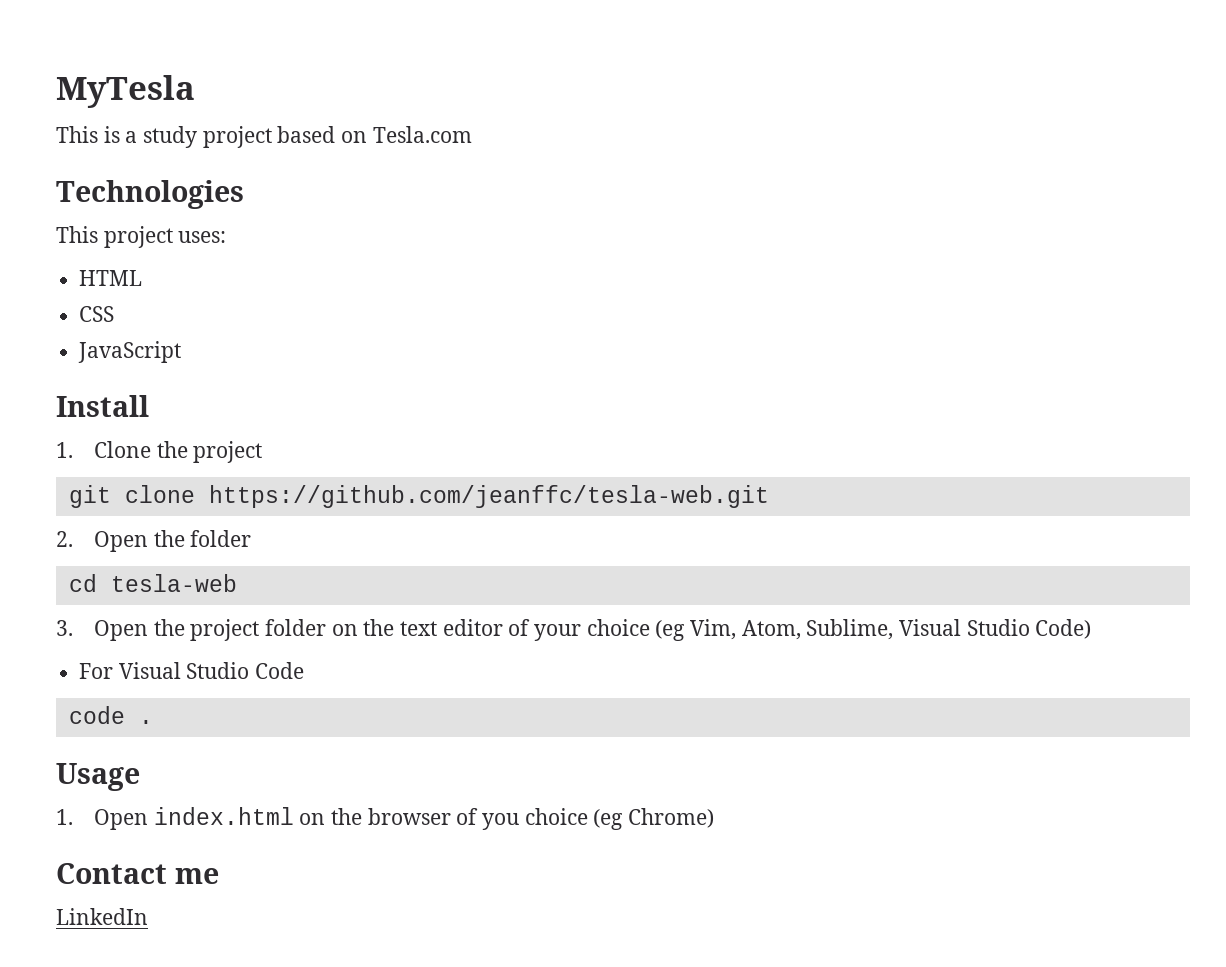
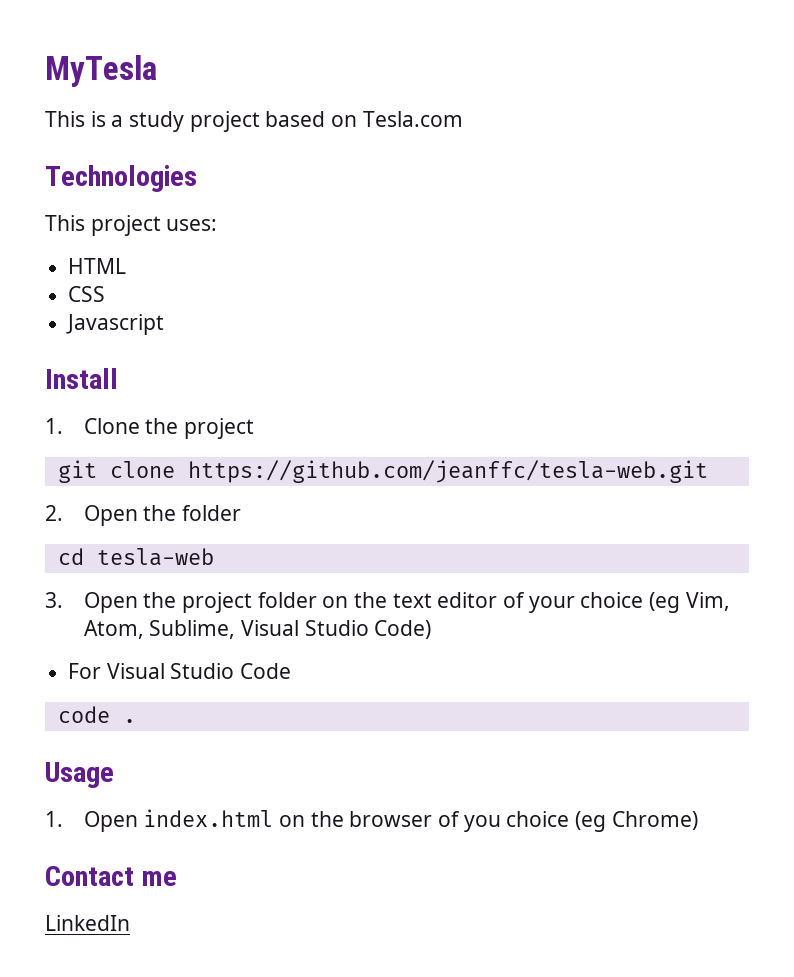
[78,341,182,363] JavaScript -> [66,314,165,335] Javascript

